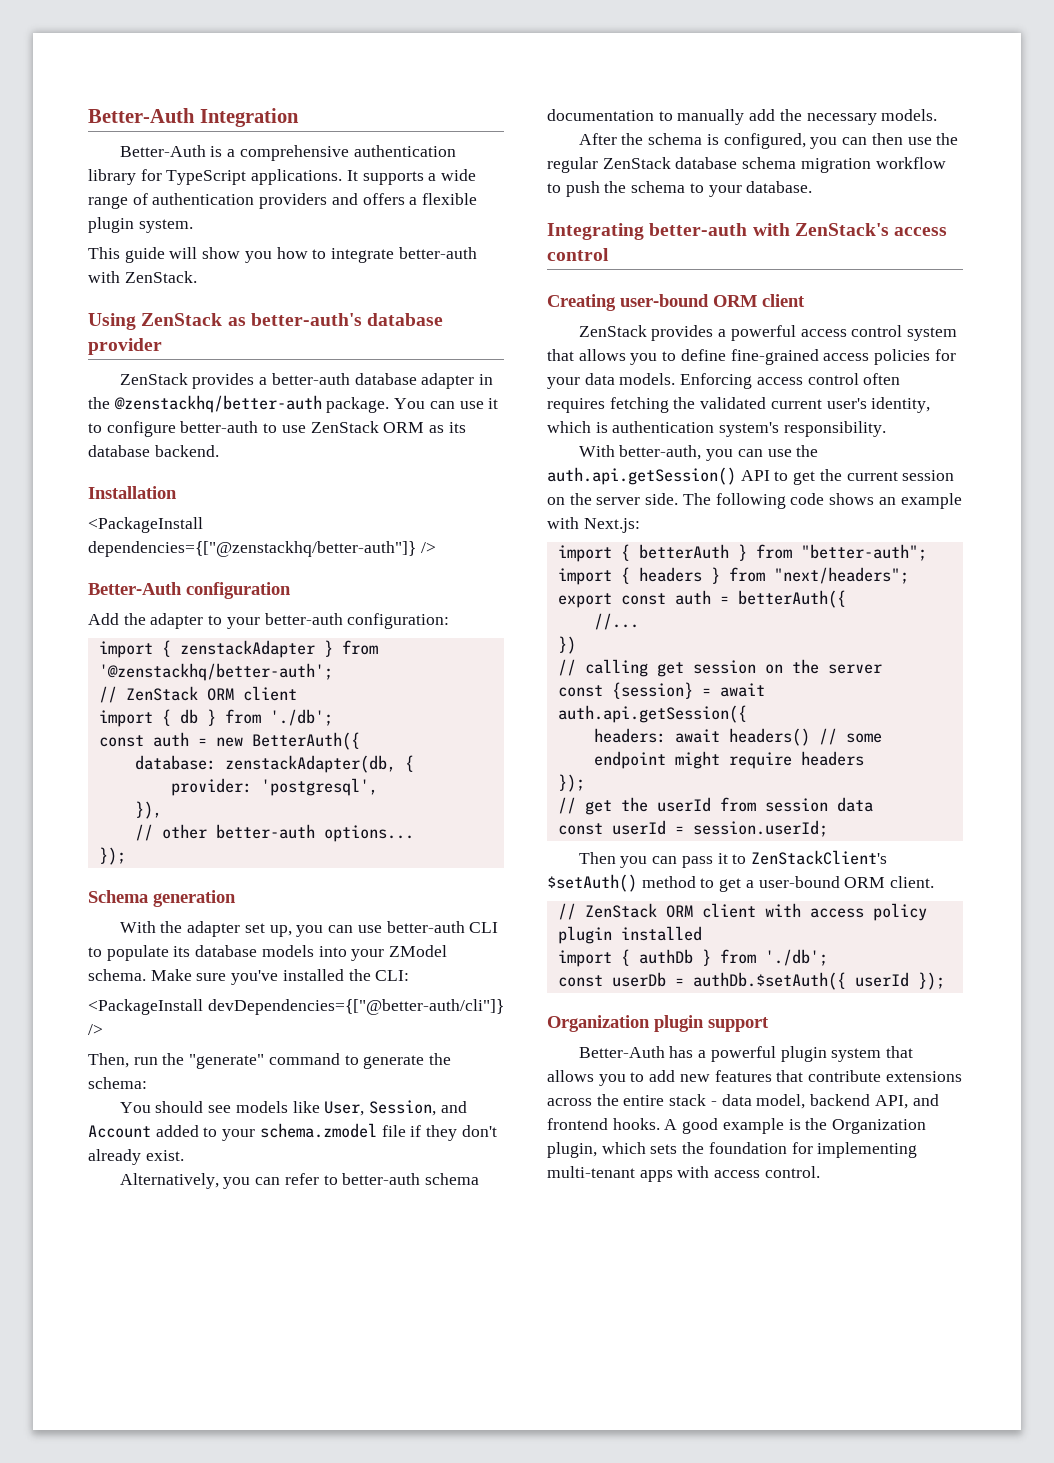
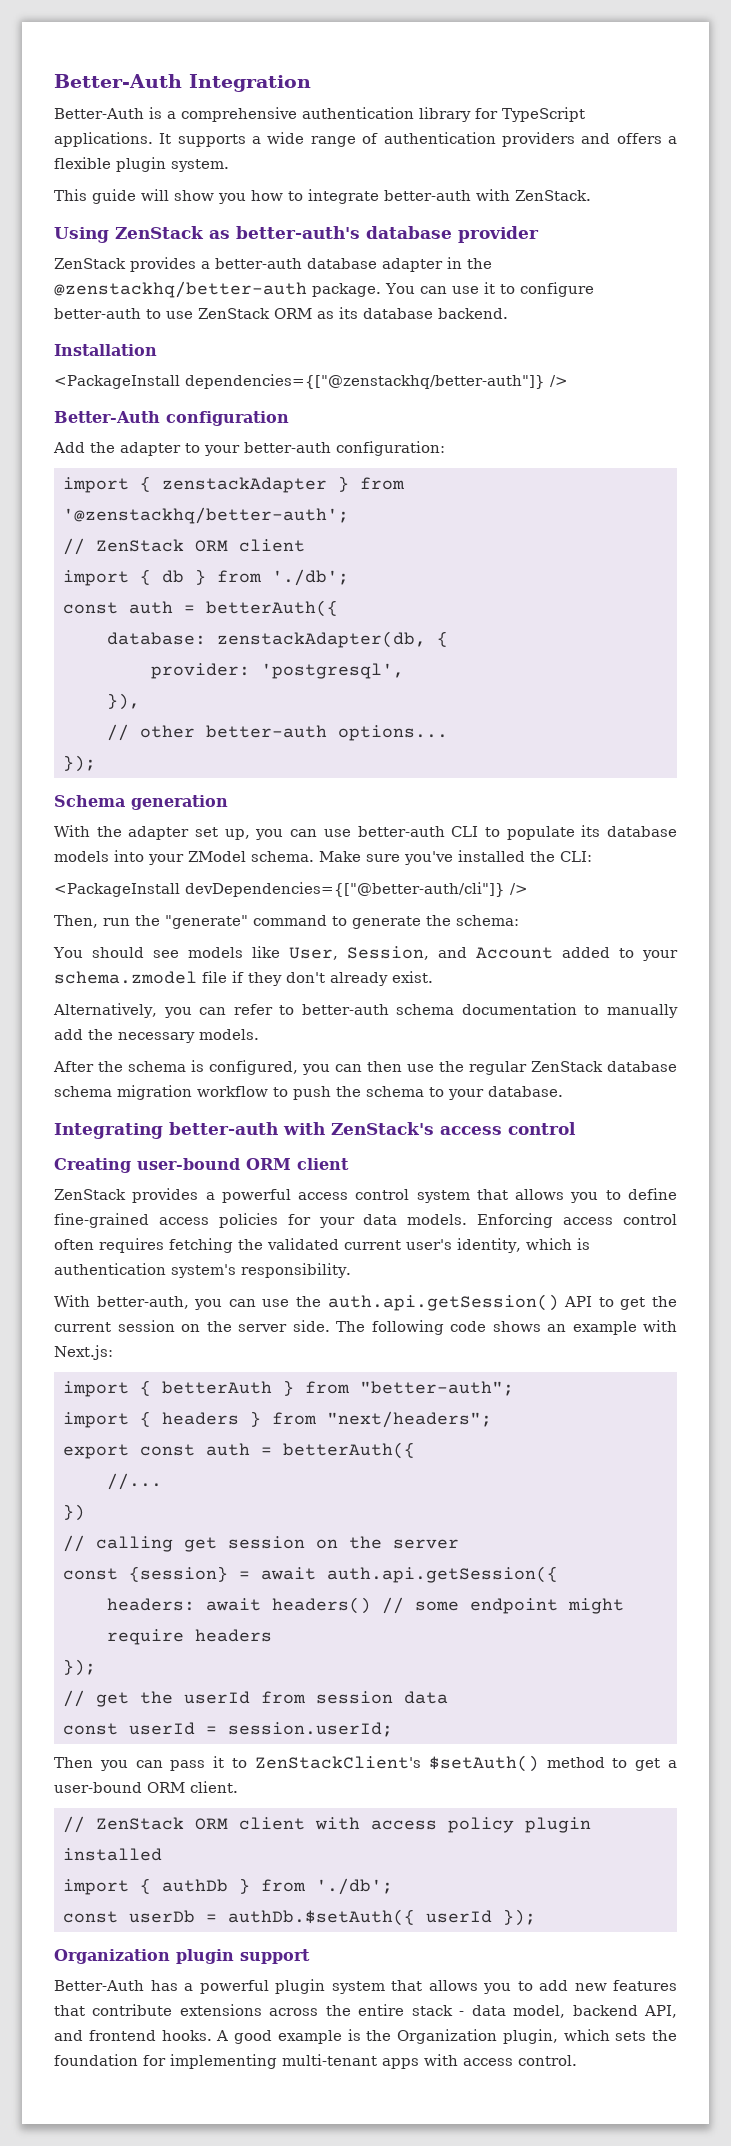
[215,732,360,750] new BetterAuth({ -> [205,600,338,617] betterAuth({

